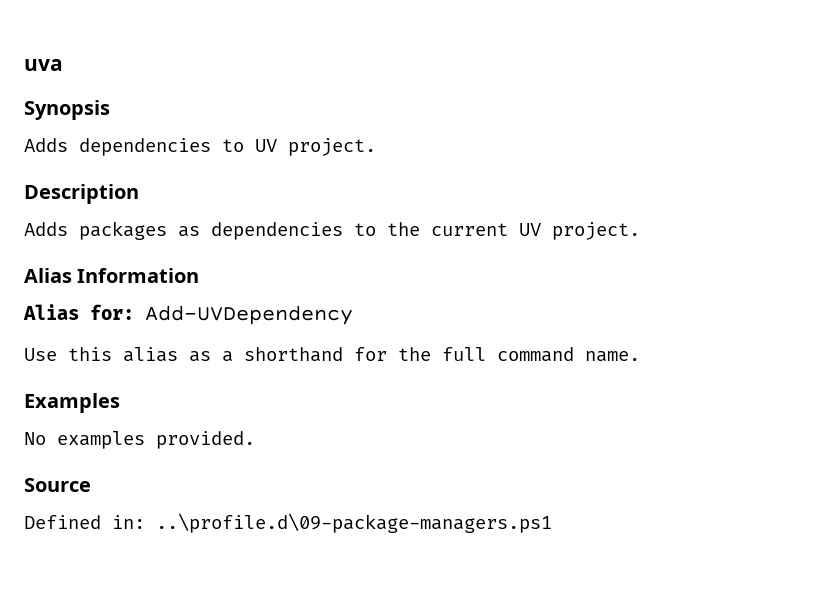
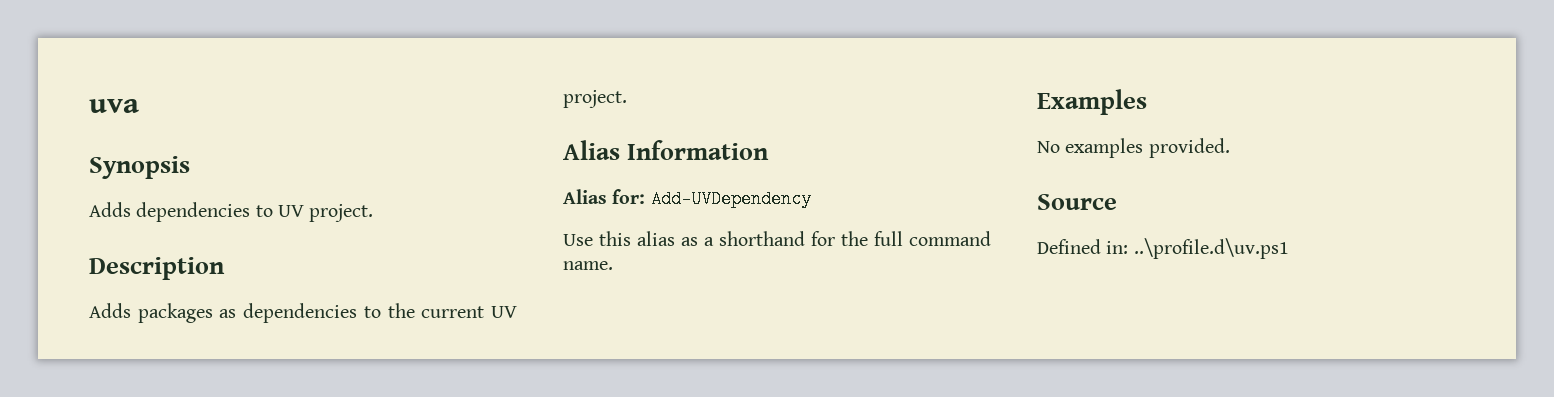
[156,513,552,533] ..\profile.d\09-package-managers.ps1 -> [1133,238,1289,259] ..\profile.d\uv.ps1

